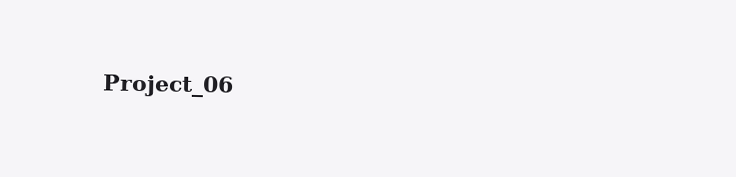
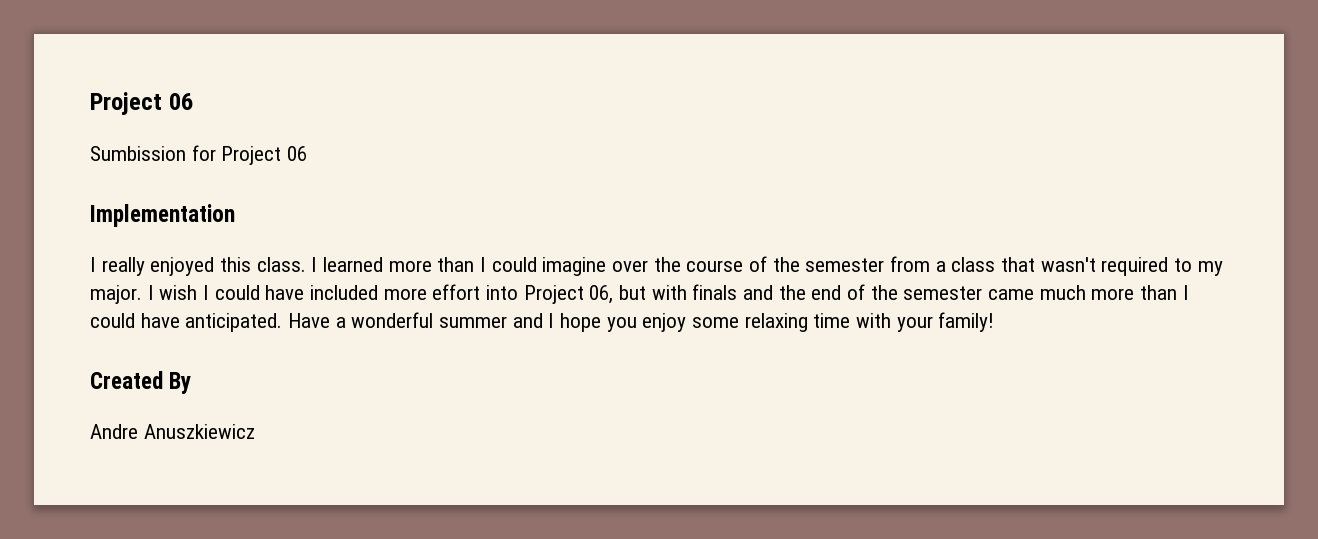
[102,74,234,98] Project_06 -> [90,92,193,115] [90,145,308,165] [90,204,235,227] [90,256,1223,276] [90,284,1189,304] [90,312,995,332] [90,371,192,394] [90,424,255,439] Project 06 // Sumbission for Project 06 // Implementation // I really enjoyed this class. I learned more than I could imagine over the course of the semester from a class that wasn't required to my major. I wish I could have included more effort into Project 06, but with finals and the end of the semester came much more than I could have anticipated. Have a wonderful summer and I hope you enjoy some relaxing time with your family! // Created By // Andre Anuszkiewicz

